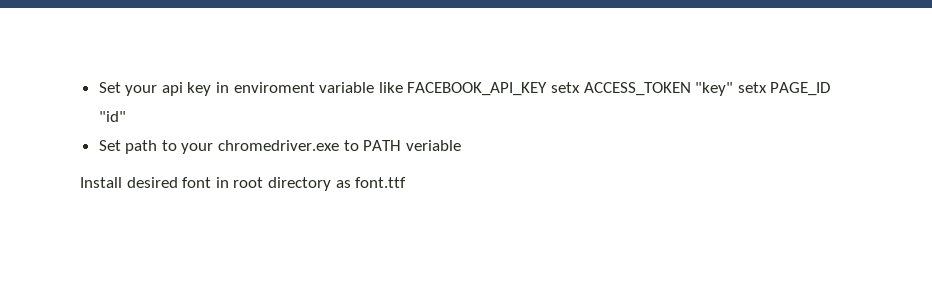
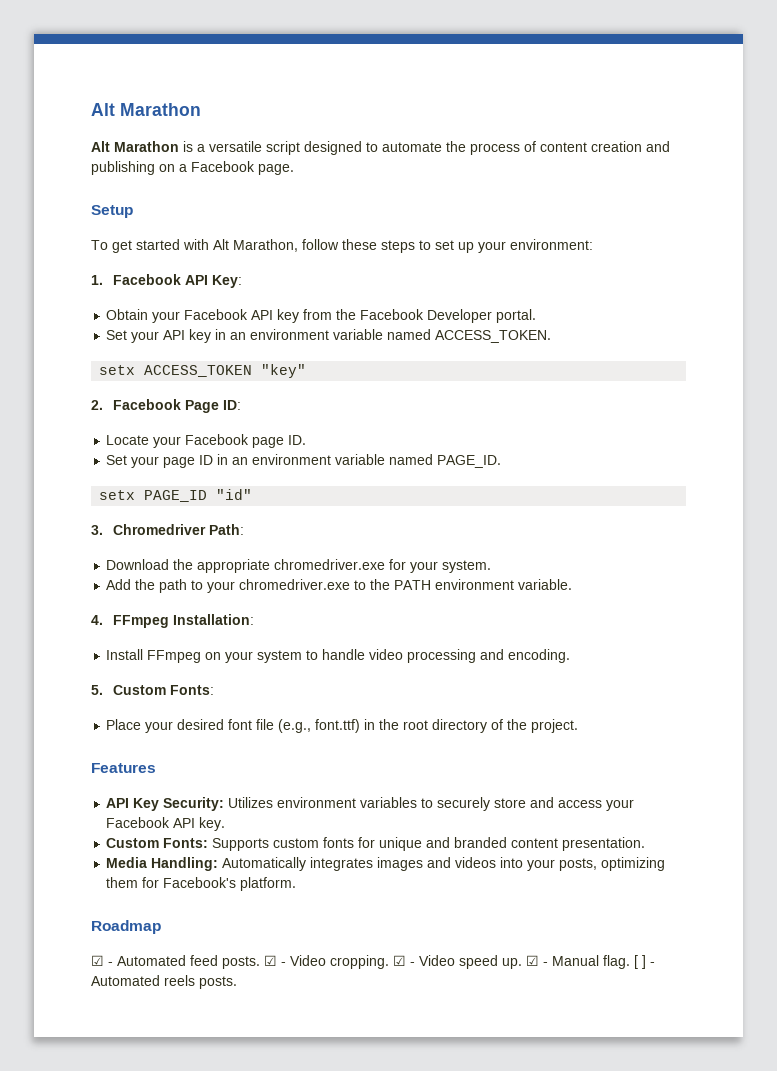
[98,82,183,96] Set your api -> [91,103,201,116] [91,141,670,155] [91,161,294,175] [91,205,133,218] [91,239,593,253] [91,274,242,288] [106,309,537,323] [106,330,186,343] Alt Marathon // Alt Marathon is a versatile script designed to automate the process of content creation and publishing on a Facebook page. // Setup // To get started with Alt Marathon, follow these steps to set up your environment: // 1. Facebook API Key: // Obtain your Facebook API key from the Facebook Developer portal. // Set your API
[233,82,831,96] [98,111,126,122] [98,140,121,151] enviroment variable like FACEBOOK_API_KEY setx ACCESS_TOKEN "key" setx PAGE_ID "id" // Set -> [230,329,552,343] [99,364,307,378] [91,399,241,413] [106,434,307,448] [106,454,502,468] [99,489,253,502] [91,524,244,535] [106,559,492,573] [106,579,156,590] an environment variable named ACCESS_TOKEN. // setx ACCESS_TOKEN "key" // 2. Facebook Page ID: // Locate your Facebook page ID. // Set your page ID in an environment variable named PAGE_ID. // setx PAGE_ID "id" // 3. Chromedriver Path: // Download the appropriate chromedriver.exe for your system. // Add the
[363,140,461,151] [80,177,407,191] PATH veriable // Install desired font in root directory as font.ttf -> [370,579,573,590] [91,614,254,628] [106,649,571,663] [91,685,214,695] [106,719,579,733] [91,763,156,773] [106,797,635,811] [106,817,226,831] [106,837,646,851] [106,857,666,871] [106,877,297,891] [91,920,161,934] [91,955,655,969] [91,975,237,989] the PATH environment variable. // 4. FFmpeg Installation: // Install FFmpeg on your system to handle video processing and encoding. // 5. Custom Fonts: // Place your desired font file (e.g., font.ttf) in the root directory of the project. // Features // API Key Security: Utilizes environment variables to securely store and access your Facebook API key. // Custom Fonts: Supports custom fonts for unique and branded content presentation. // Media Handling: Automatically integrates images and videos into your posts, optimizing them for Facebook's platform. // Roadmap // ☑ - Automated feed posts. ☑ - Video cropping. ☑ - Video speed up. ☑ - Manual flag. [ ] - Automated reels posts.

